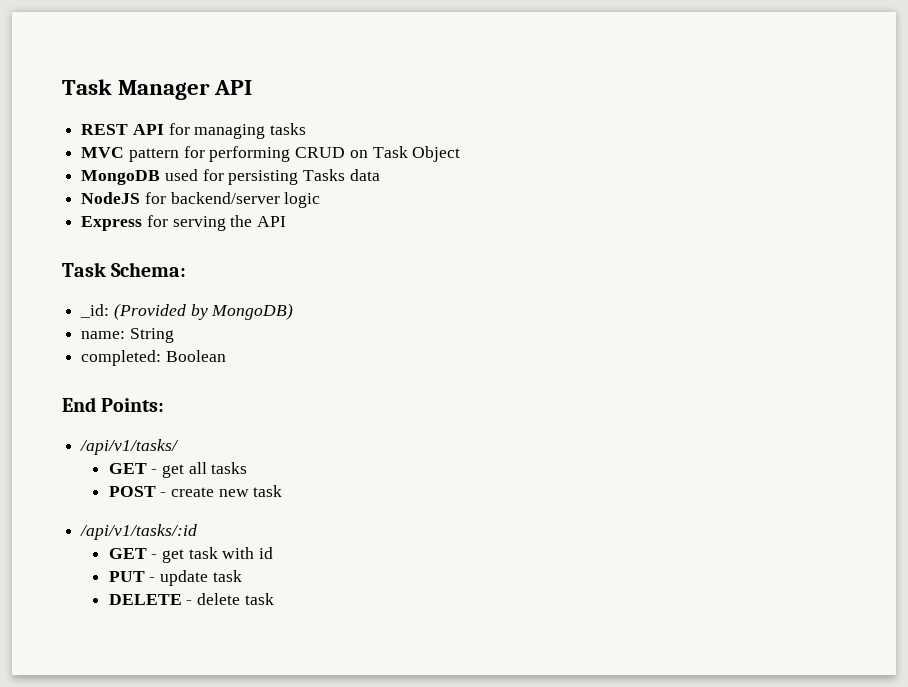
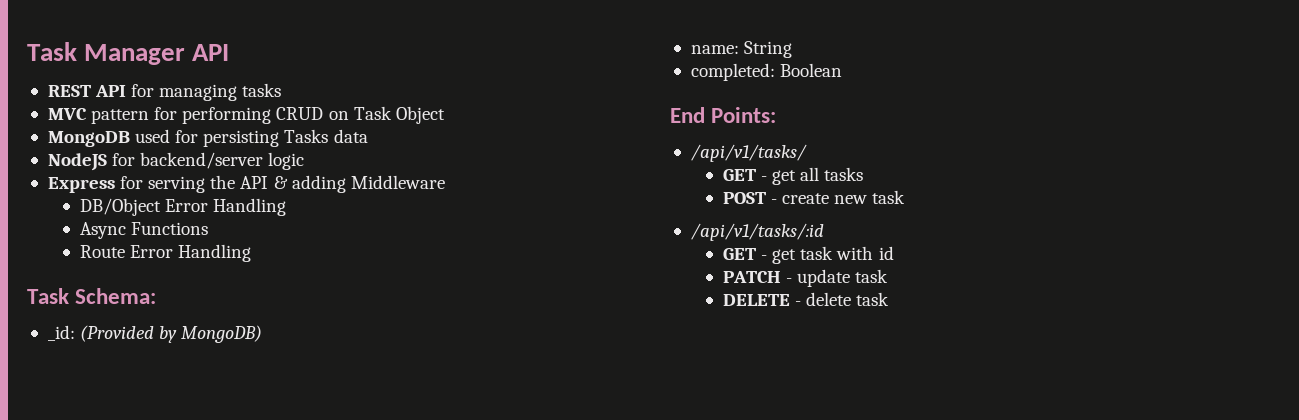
(287, 221) none -> [273,175,445,193] [79,198,287,216] [79,222,209,239] [79,244,252,262] & adding Middleware // DB/Object Error Handling // Async Functions // Route Error Handling
[108,571,145,582] PUT -> [722,271,781,283] PATCH

